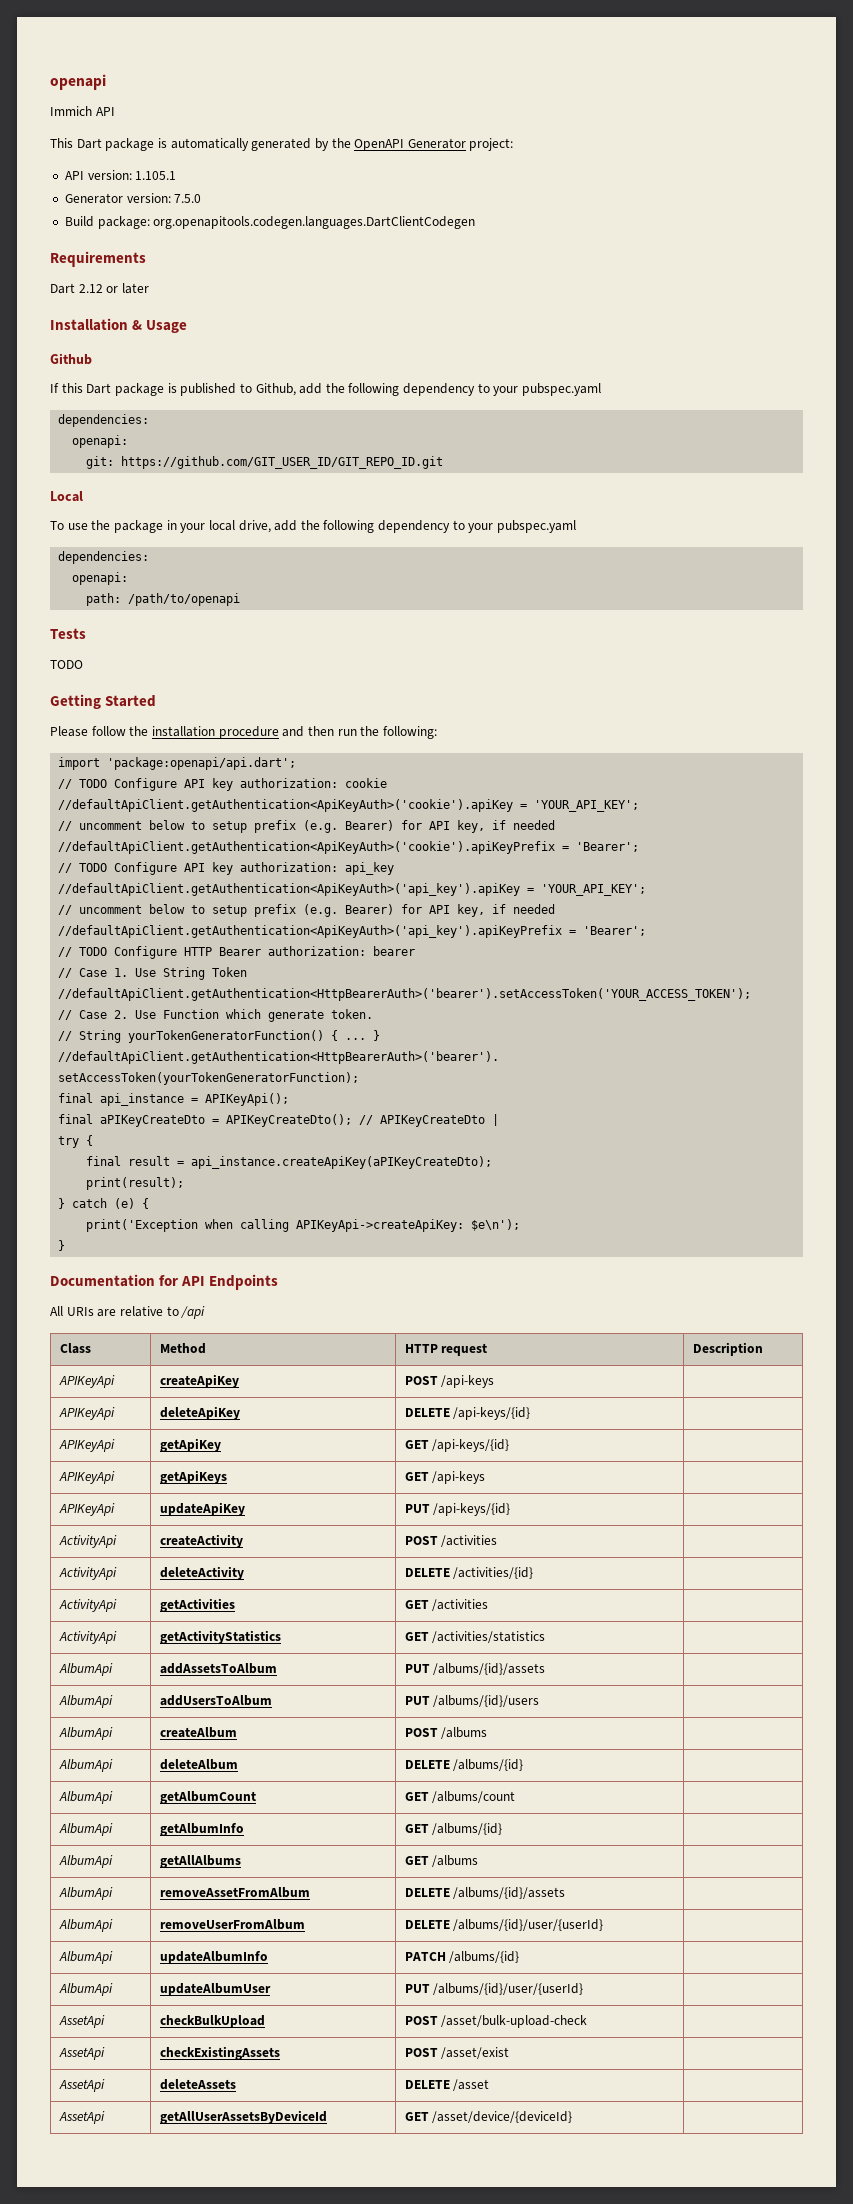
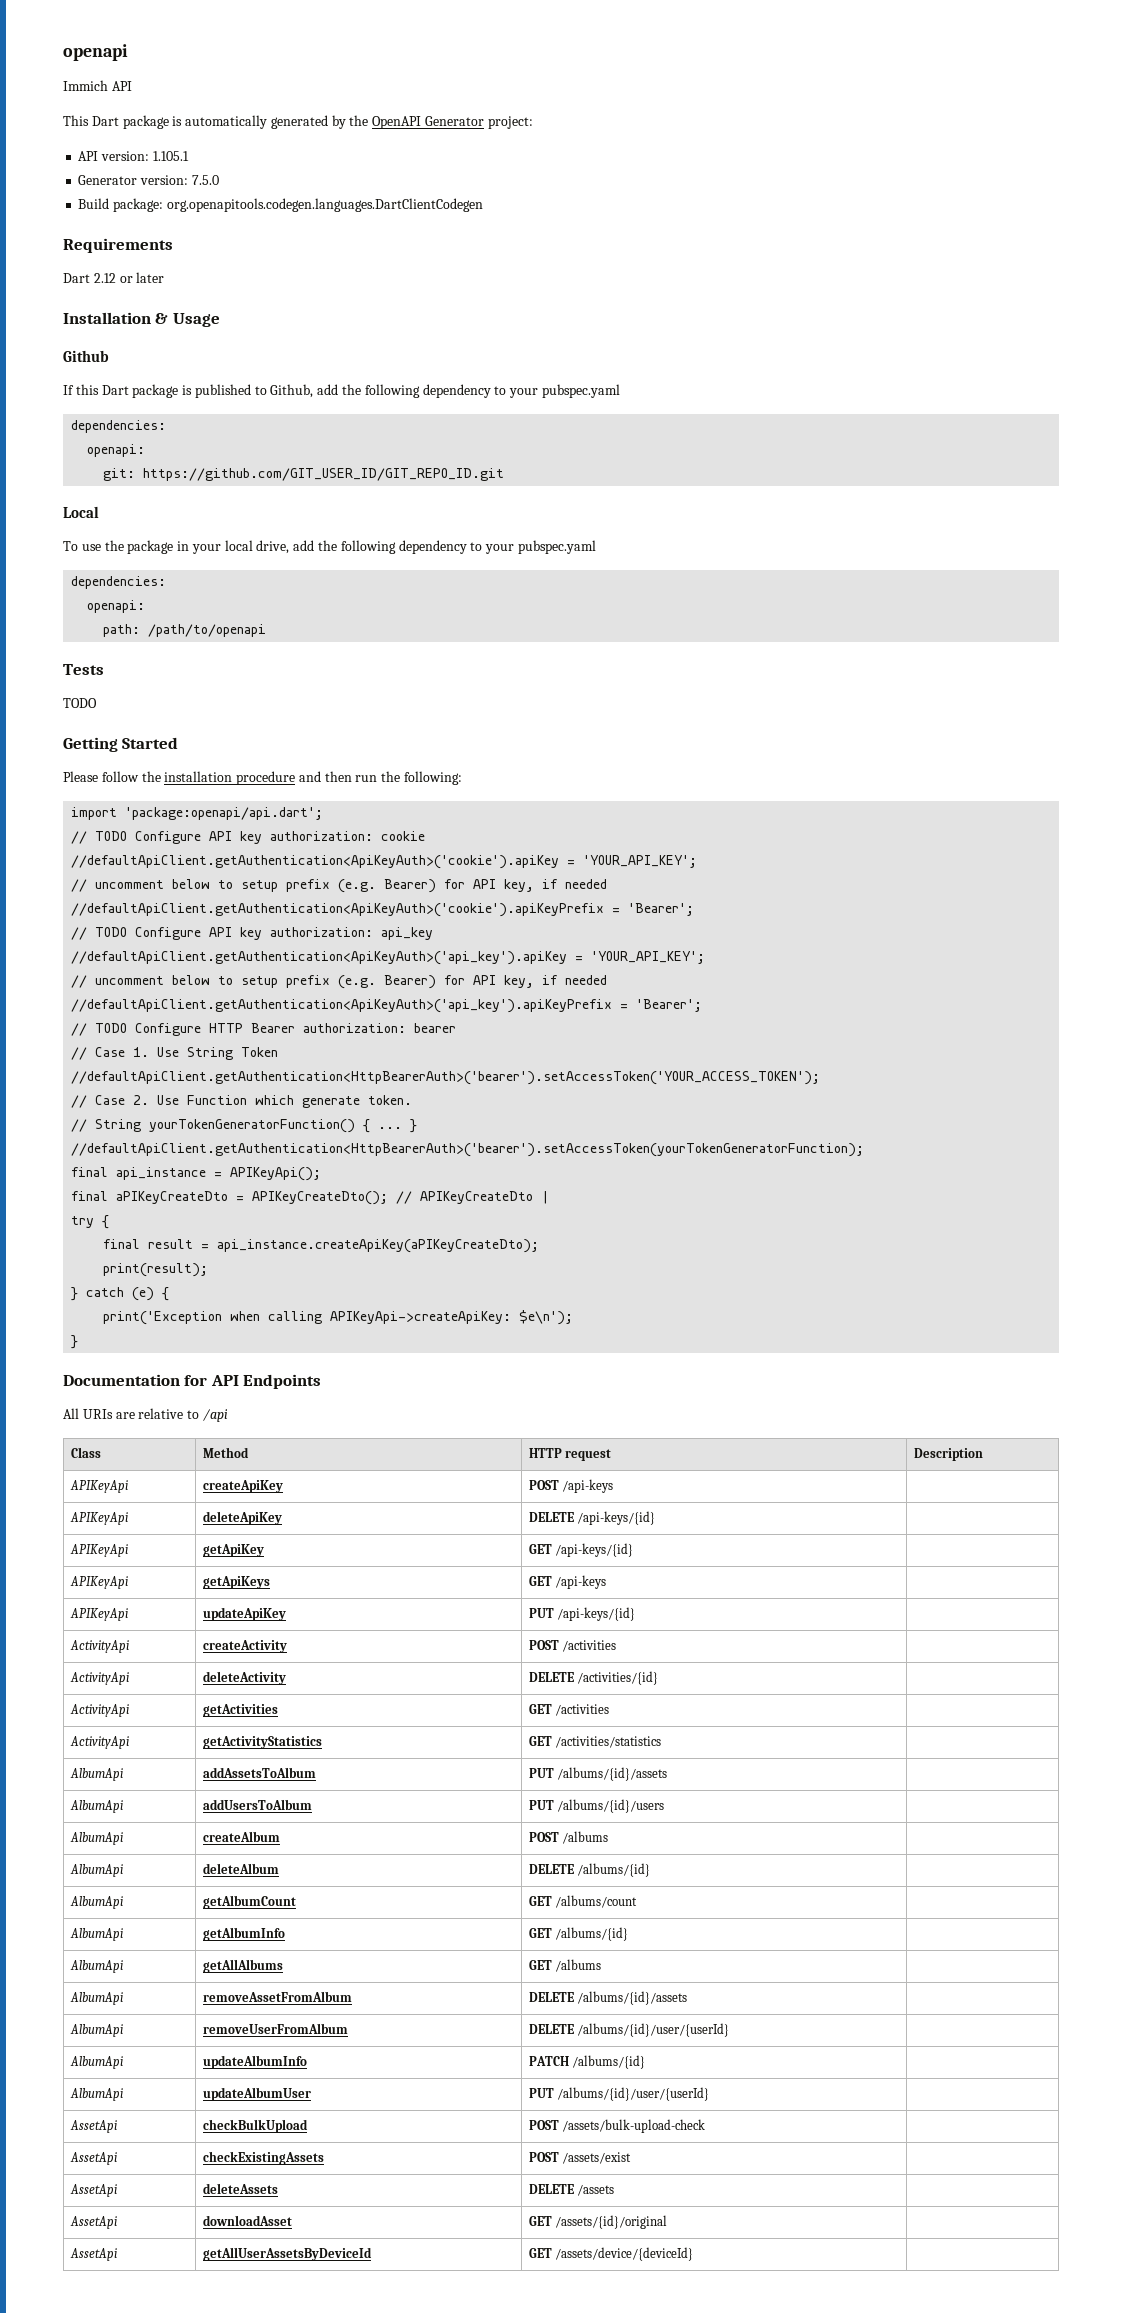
[441,2015,588,2028] /asset/bulk-upload-check -> [562,2119,706,2133] /assets/bulk-upload-check
[441,2047,510,2059] /asset/exist -> [562,2152,632,2164] /assets/exist
[453,2079,490,2091] /asset -> [577,2184,615,2196] [69,2216,117,2229] [202,2215,292,2226] [528,2215,668,2229] /assets | // AssetApi | downloadAsset | GET /assets/{id}/original
[432,2111,573,2123] /asset/device/{deviceId} -> [555,2247,694,2261] /assets/device/{deviceId}

